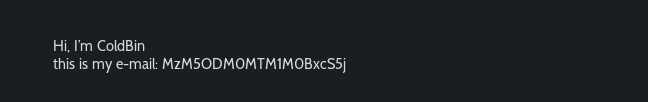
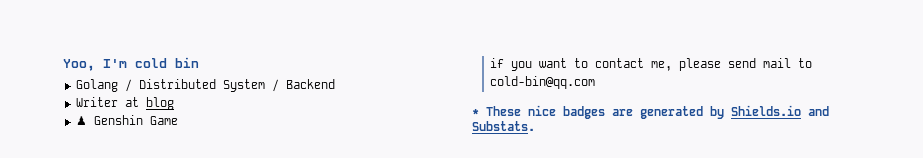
[53,40,145,53] [53,58,346,73] Hi, I’m ColdBin // this is my e-mail: MzM5ODM0MTM1M0BxcS5j -> [63,57,199,71] [75,79,335,92] [75,97,174,110] [75,115,178,125] [489,58,812,71] [489,76,595,89] [472,105,829,119] [472,121,535,131] Yoo, I'm cold bin // Golang / Distributed System / Backend // Writer at blog // ♟ Genshin Game // if you want to contact me, please send mail to cold-bin@qq.com // * These nice badges are generated by Shields.io and Substats.

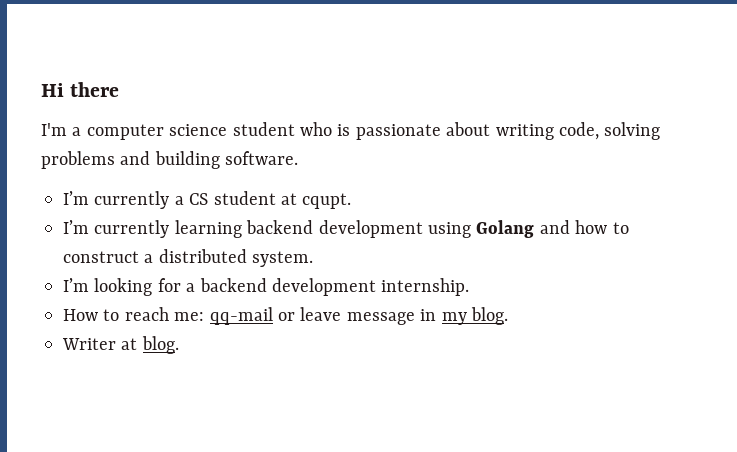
[63,57,199,71] [75,79,335,92] [75,97,174,110] [75,115,178,125] [489,58,812,71] [489,76,595,89] [472,105,829,119] [472,121,535,131] Yoo, I'm cold bin // Golang / Distributed System / Backend // Writer at blog // ♟ Genshin Game // if you want to contact me, please send mail to cold-bin@qq.com // * These nice badges are generated by Shields.io and Substats. -> [41,82,120,97] [41,122,661,140] [41,151,299,169] [63,191,352,209] [63,220,629,238] [63,249,314,267] [63,278,470,296] [63,307,508,325] [62,336,179,354] Hi there // I'm a computer science student who is passionate about writing code, solving problems and building software. // I’m currently a CS student at cqupt. // I’m currently learning backend development using Golang and how to construct a distributed system. // I’m looking for a backend development internship. // How to reach me: qq-mail or leave message in my blog. // Writer at blog.

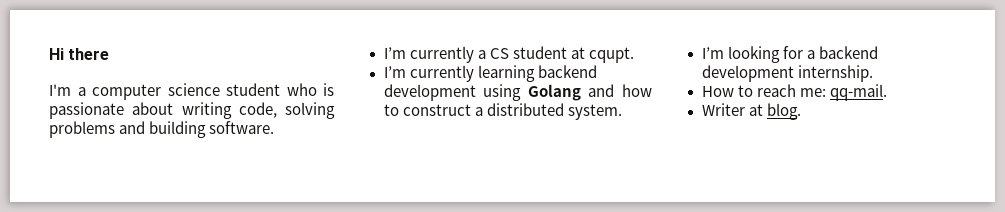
[209,307,508,325] qq-mail or leave message in my blog. -> [829,84,887,101] qq-mail.

